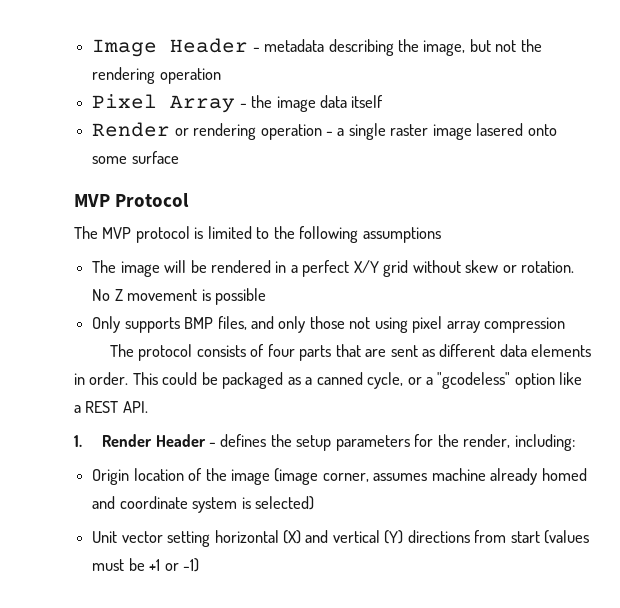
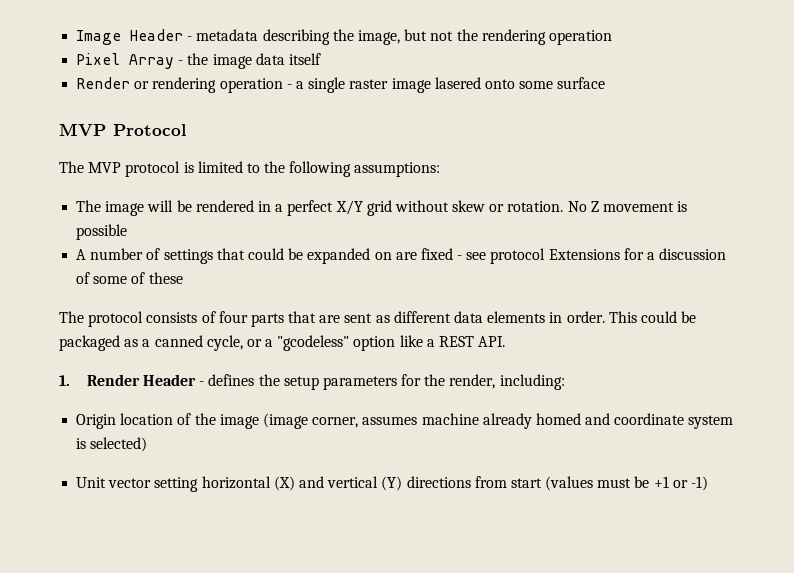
[362,227,441,243] assumptions -> [354,162,441,177] assumptions:
[92,316,566,333] Only supports BMP files, and only those not using pixel array compression -> [76,248,727,264] [76,272,183,284] A number of settings that could be expanded on are fixed - see protocol Extensions for a discussion of some of these

